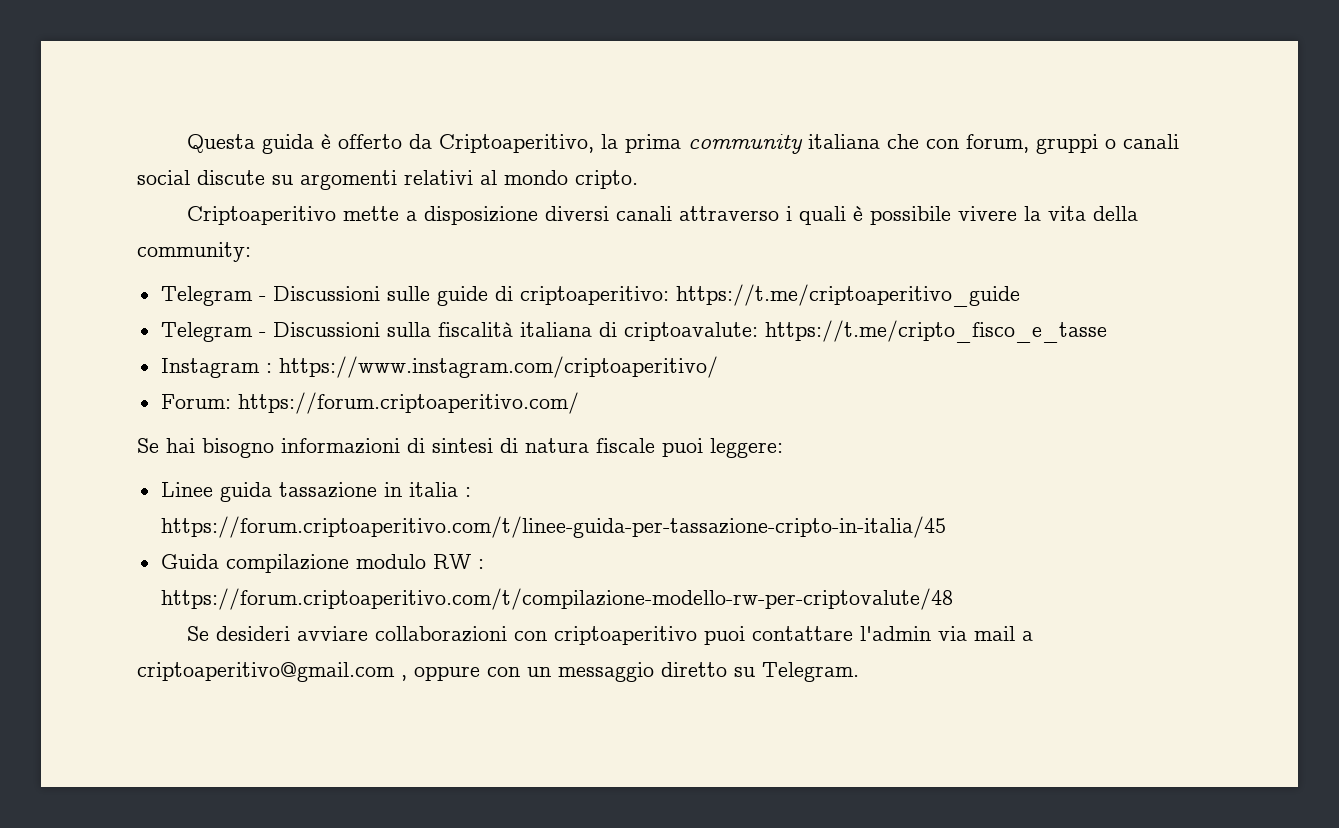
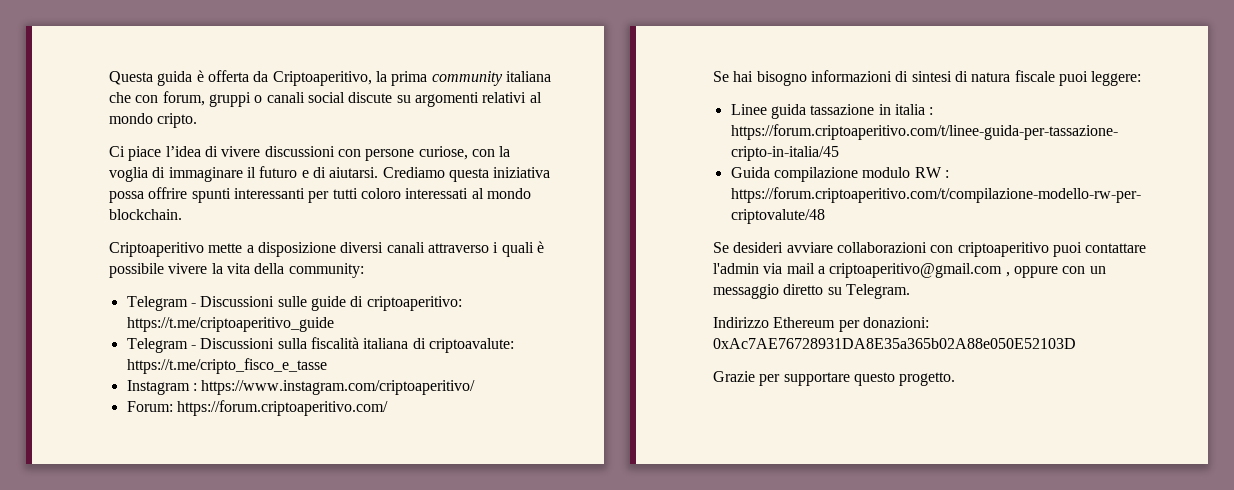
[337,134,402,149] offerto -> [207,70,249,82] offerta
(638, 179) none -> [109,146,511,161] [109,166,551,182] [109,187,531,203] [109,209,182,220] // Ci piace l’idea di vivere discussioni con persone curiose, con la voglia di immaginare il futuro e di aiutarsi. Crediamo questa iniziativa possa offrire spunti interessanti per tutti coloro interessati al mondo blockchain.
(859, 672) none -> [713,317,929,332] [713,338,1076,349] [713,371,956,386] // Indirizzo Ethereum per donazioni: 0xAc7AE76728931DA8E35a365b02A88e050E52103D // Grazie per supportare questo progetto.

